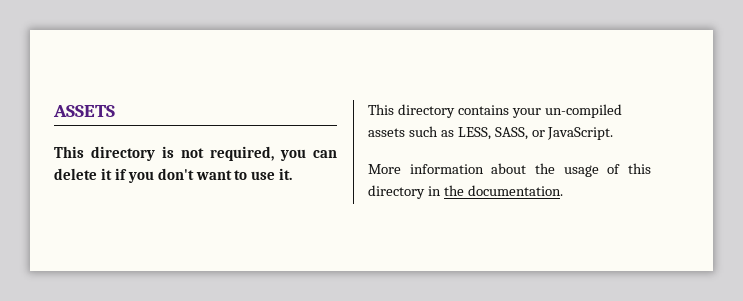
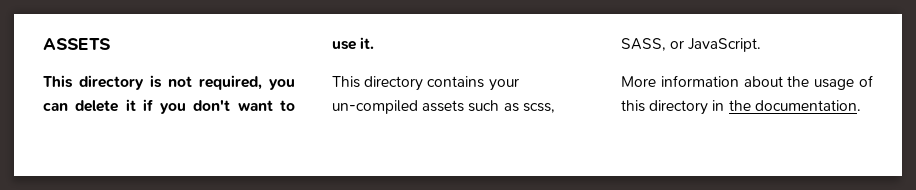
[457,127,491,140] LESS, -> [522,103,555,113] scss,

